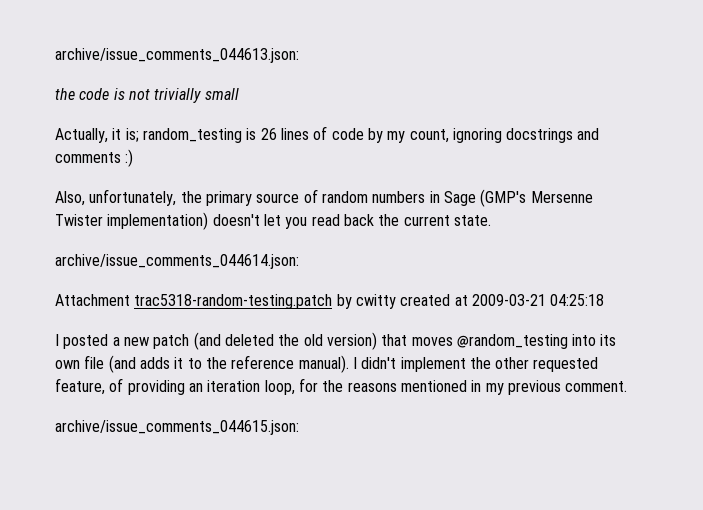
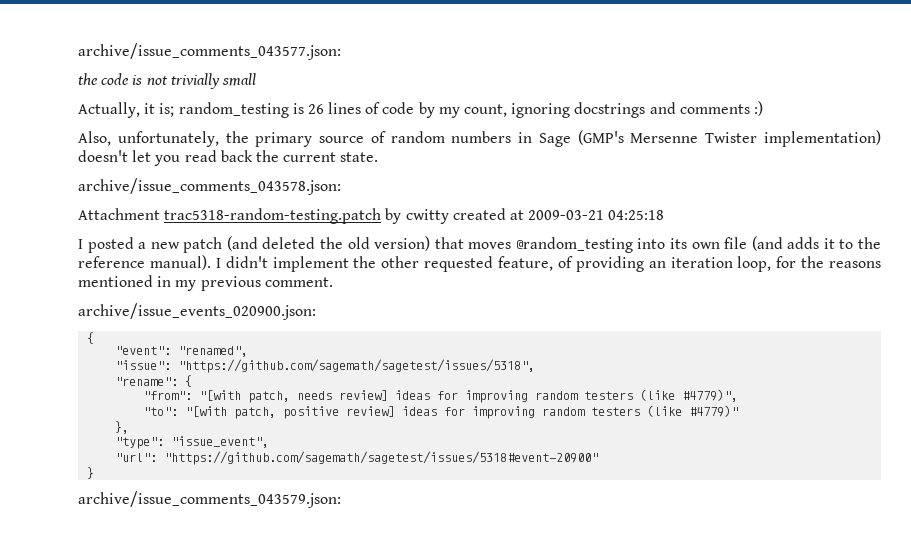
[55,48,299,63] archive/issue_comments_044613.json: -> [78,43,341,60] archive/issue_comments_043577.json:
[55,254,299,269] archive/issue_comments_044614.json: -> [78,178,341,195] archive/issue_comments_043578.json:
[55,420,299,435] archive/issue_comments_044615.json: -> [78,303,316,320] [87,332,95,344] [115,346,249,357] [115,359,536,373] [115,375,193,387] [143,389,739,403] [143,405,739,419] [115,421,130,434] [115,436,270,449] [115,451,599,465] [87,467,95,479] [78,491,341,508] archive/issue_events_020900.json: // { // "event": "renamed", // "issue": "https://github.com/sagemath/sagetest/issues/5318", // "rename": { // "from": "[with patch, needs review] ideas for improving random testers (like #4779)", // "to": "[with patch, positive review] ideas for improving random testers (like #4779)" // }, // "type": "issue_event", // "url": "https://github.com/sagemath/sagetest/issues/5318#event-20900" // } // archive/issue_comments_043579.json:

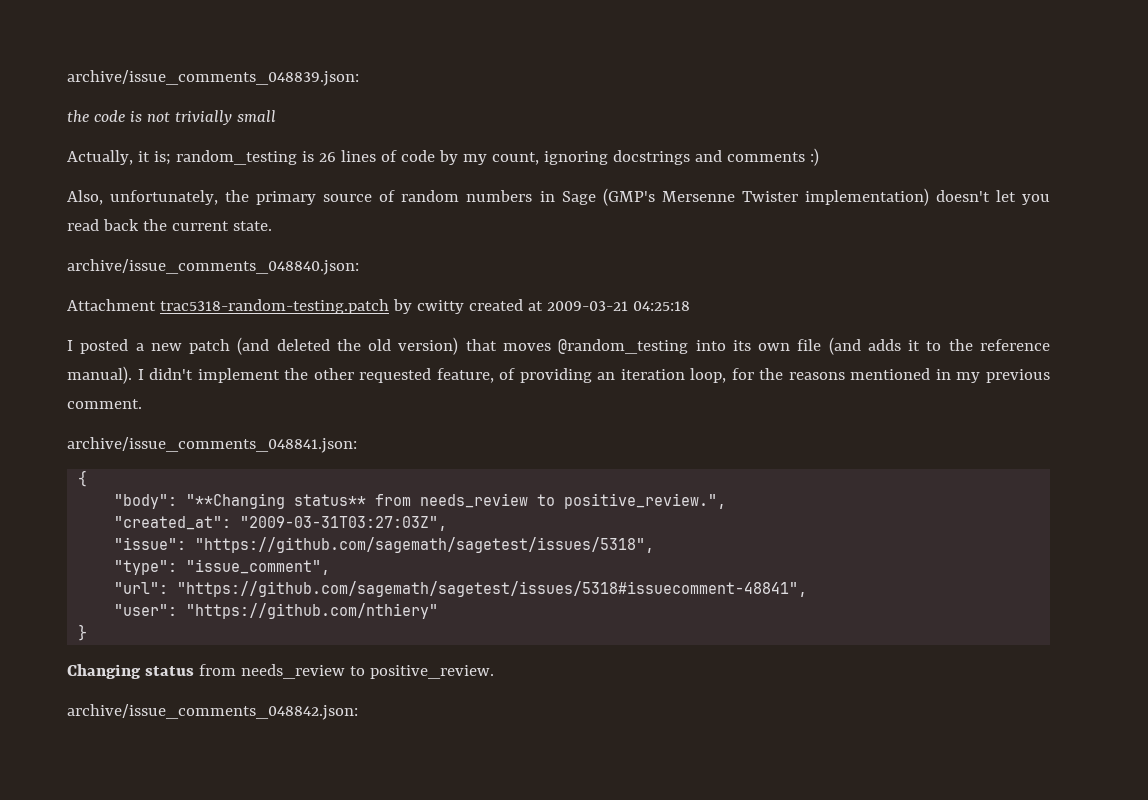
[78,43,341,60] archive/issue_comments_043577.json: -> [67,70,359,86] archive/issue_comments_048839.json:
[78,178,341,195] archive/issue_comments_043578.json: -> [67,259,359,275] archive/issue_comments_048840.json:
[78,303,316,320] [87,332,95,344] [115,346,249,357] [115,359,536,373] [115,375,193,387] [143,389,739,403] [143,405,739,419] [115,421,130,434] archive/issue_events_020900.json: // { // "event": "renamed", // "issue": "https://github.com/sagemath/sagetest/issues/5318", // "rename": { // "from": "[with patch, needs review] ideas for improving random testers (like #4779)", // "to": "[with patch, positive review] ideas for improving random testers (like #4779)" // }, -> [67,437,357,453] [78,470,88,487] [114,493,727,509] [114,516,448,531] [114,537,655,553] archive/issue_comments_048841.json: // { // "body": "**Changing status** from needs_review to positive_review.", // "created_at": "2009-03-31T03:27:03Z", // "issue": "https://github.com/sagemath/sagetest/issues/5318",
[171,436,270,448] "issue_event", -> [186,559,331,575] "issue_comment",
[164,451,599,465] [87,467,95,479] [78,491,341,508] "https://github.com/sagemath/sagetest/issues/5318#event-20900" // } // archive/issue_comments_043579.json: -> [177,581,808,597] [114,603,439,619] [78,624,88,641] [67,664,494,679] [67,704,358,720] "https://github.com/sagemath/sagetest/issues/5318#issuecomment-48841", // "user": "https://github.com/nthiery" // } // Changing status from needs_review to positive_review. // archive/issue_comments_048842.json:

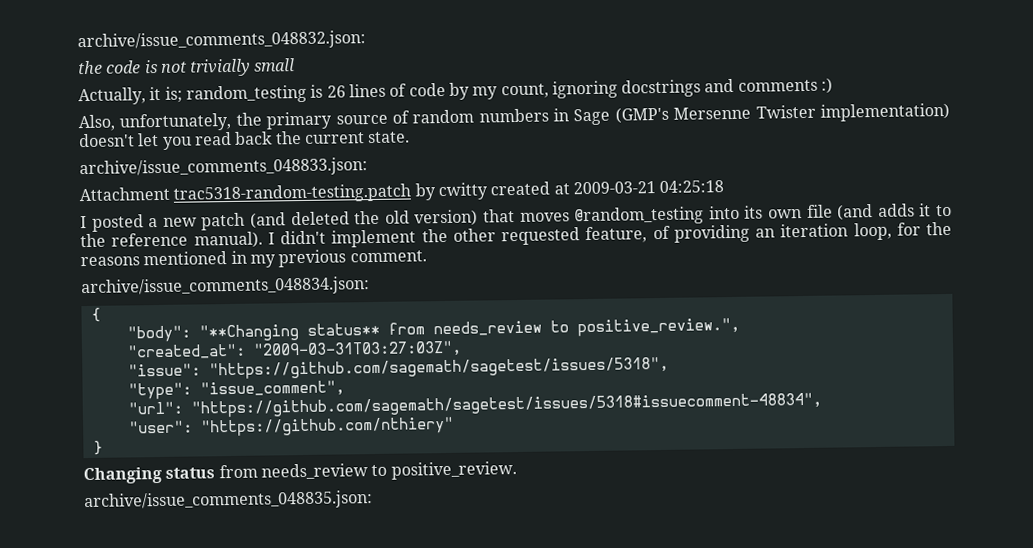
[67,70,359,86] archive/issue_comments_048839.json: -> [77,30,366,52] archive/issue_comments_048832.json:
[67,259,359,275] archive/issue_comments_048840.json: -> [79,157,368,179] archive/issue_comments_048833.json:
[67,437,357,453] archive/issue_comments_048841.json: -> [81,276,370,298] archive/issue_comments_048834.json:
[177,581,808,597] "https://github.com/sagemath/sagetest/issues/5318#issuecomment-48841", -> [190,392,822,418] "https://github.com/sagemath/sagetest/issues/5318#issuecomment-48834",
[67,704,358,720] archive/issue_comments_048842.json: -> [84,490,373,512] archive/issue_comments_048835.json:

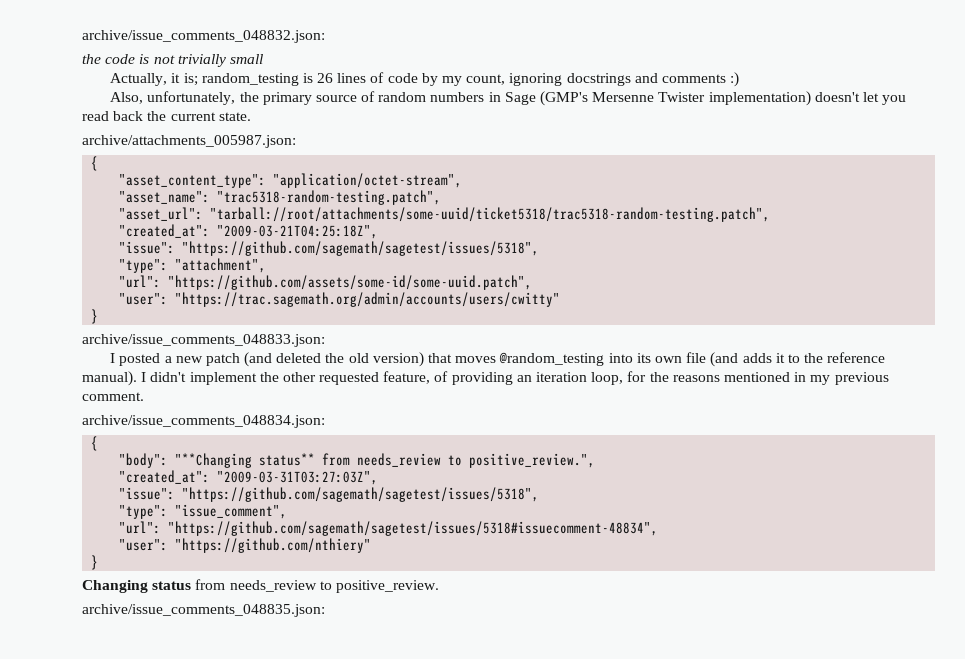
[79,157,368,179] [79,180,725,204] archive/issue_comments_048833.json: // Attachment trac5318-random-testing.patch by cwitty created at 2009-03-21 04:25:18 -> [82,135,296,148] [91,156,99,171] [119,173,463,188] [119,190,442,205] [119,207,771,222] [119,224,379,239] [119,241,540,256] [119,258,267,273] [119,275,533,290] [119,292,561,307] [91,309,99,324] [82,334,325,347] archive/attachments_005987.json: // { // "asset_content_type": "application/octet-stream", // "asset_name": "trac5318-random-testing.patch", // "asset_url": "tarball://root/attachments/some-uuid/ticket5318/trac5318-random-testing.patch", // "created_at": "2009-03-21T04:25:18Z", // "issue": "https://github.com/sagemath/sagetest/issues/5318", // "type": "attachment", // "url": "https://github.com/assets/some-id/some-uuid.patch", // "user": "https://trac.sagemath.org/admin/accounts/users/cwitty" // } // archive/issue_comments_048833.json:

